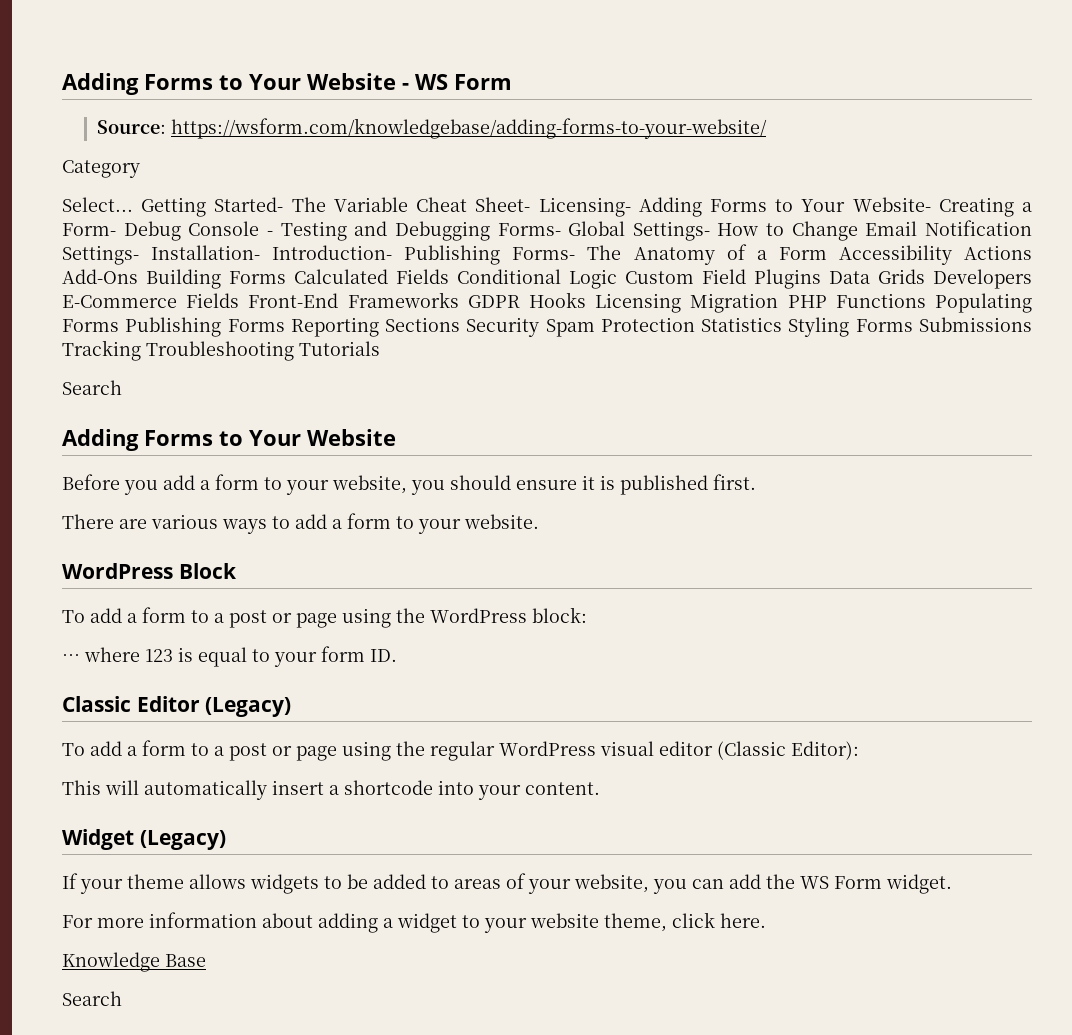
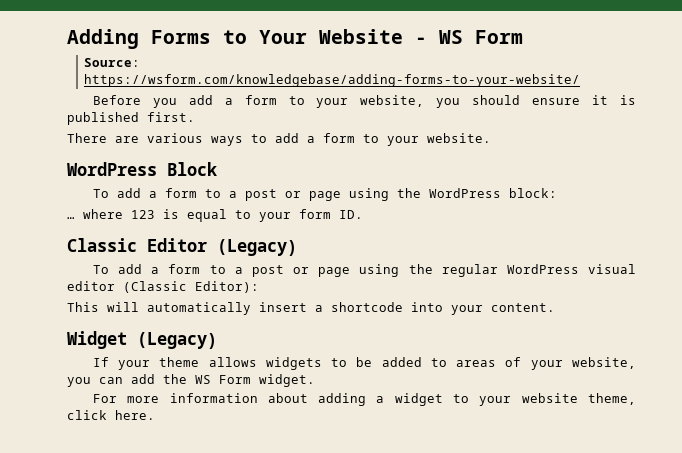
[62,160,140,178] [62,197,1032,217] [62,220,1032,241] [62,244,1032,265] [62,269,1032,289] [62,292,1033,313] [62,317,1032,337] [62,340,380,361] [62,380,122,395] [62,429,396,451] // Category // Select... Getting Started- The Variable Cheat Sheet- Licensing- Adding Forms to Your Website- Creating a Form- Debug Console - Testing and Debugging Forms- Global Settings- How to Change Email Notification Settings- Installation- Introduction- Publishing Forms- The Anatomy of a Form Accessibility Actions Add-Ons Building Forms Calculated Fields Conditional Logic Custom Field Plugins Data Grids Developers E-Commerce Fields Front-End Frameworks GDPR Hooks Licensing Migration PHP Functions Populating Forms Publishing Forms Reporting Sections Security Spam Protection Statistics Styling Forms Submissions Tracking Troubleshooting Tutorials // Search // Adding Forms to Your Website -> (581, 80) none
[62,952,206,972] [62,991,122,1006] // Knowledge Base // Search -> (155, 415) none

